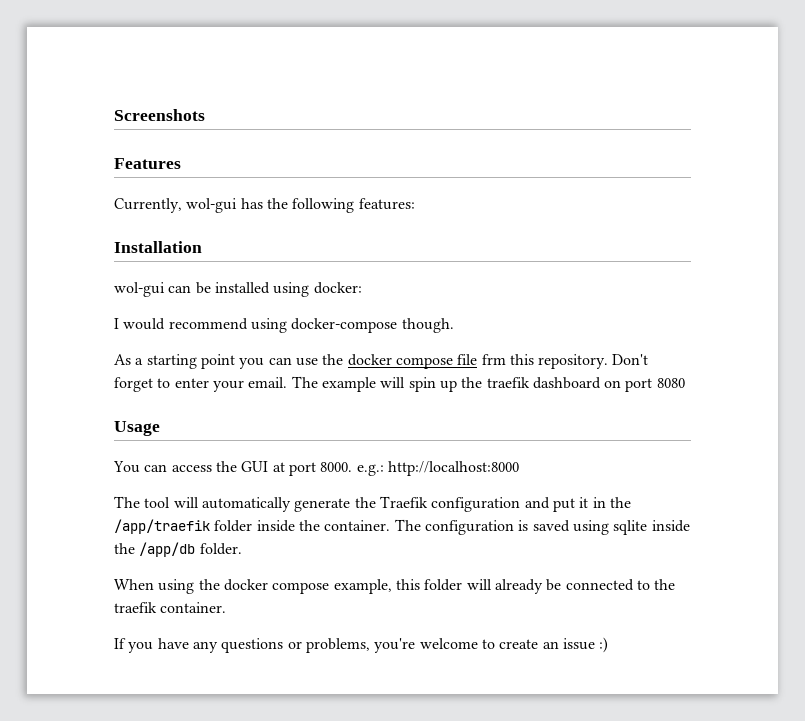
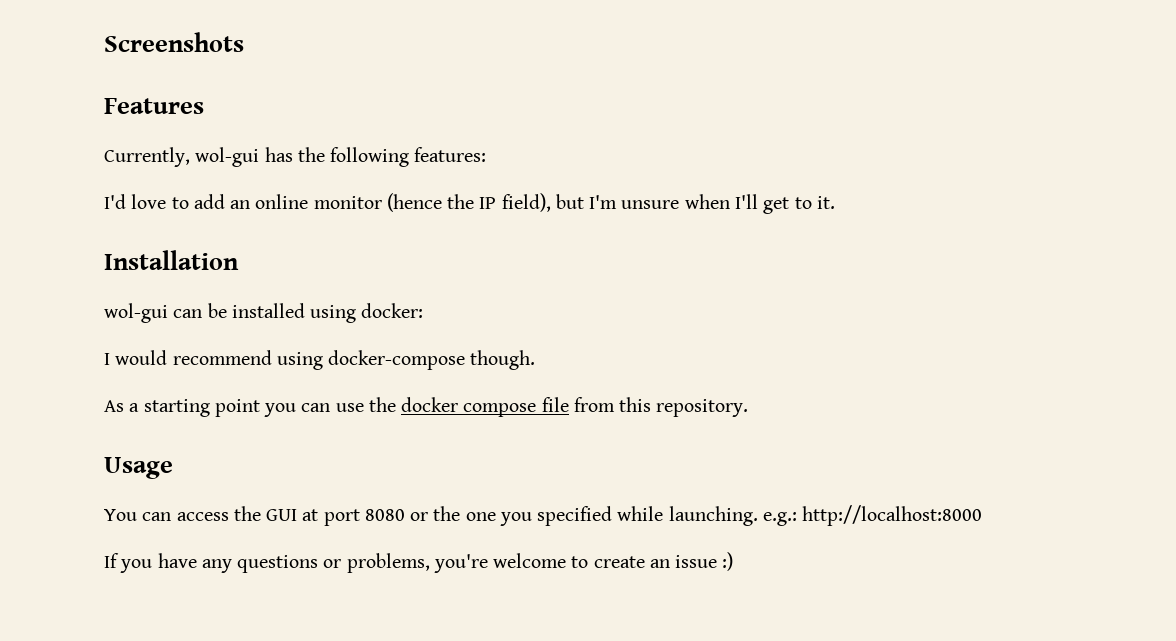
(415, 204) none -> [104,193,835,214] // I'd love to add an online monitor (hence the IP field), but I'm unsure when I'll get to it.
[481,354,506,365] frm -> [573,397,615,412] from
[612,354,649,365] [114,376,685,392] Don't forget to enter your email. The example will spin up the traefik dashboard on port 8080 -> (749, 408) none
[320,461,519,476] [114,496,631,512] [114,519,690,535] [114,542,242,557] [114,579,676,594] [114,602,227,613] 8000. e.g.: http://localhost:8000 // The tool will automatically generate the Traefik configuration and put it in the /app/traefik folder inside the container. The configuration is saved using sqlite inside the /app/db folder. // When using the docker compose example, this folder will already be connected to the traefik container. -> [364,505,983,526] 8080 or the one you specified while launching. e.g.: http://localhost:8000

